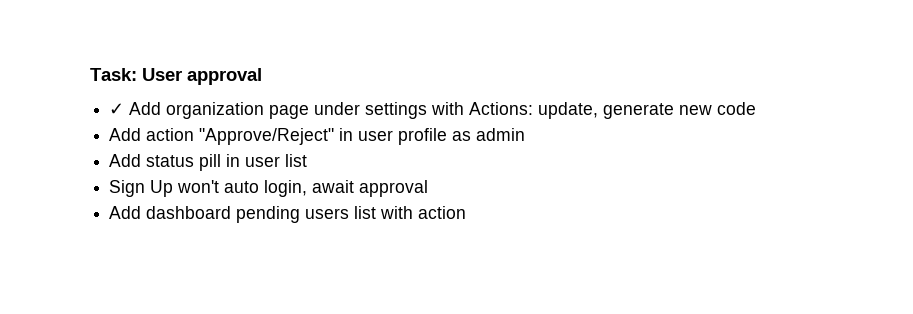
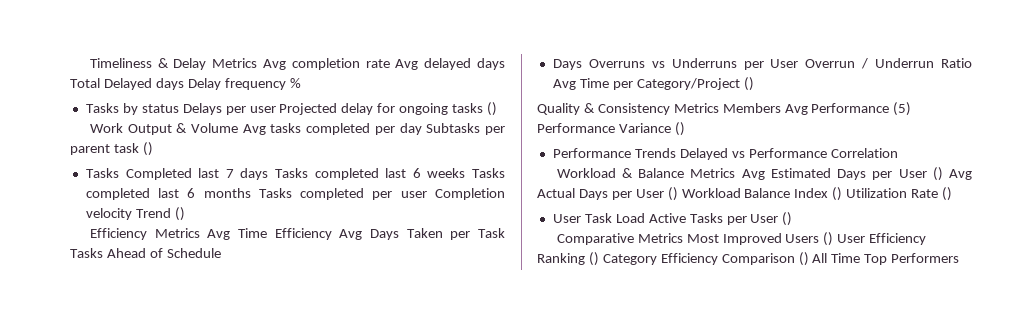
[90,68,262,85] [109,102,757,119] [109,128,526,145] [109,154,308,171] [109,180,429,197] [109,206,467,223] Task: User approval // ✓ Add organization page under settings with Actions: update, generate new code // Add action "Approve/Reject" in user profile as admin // Add status pill in user list // Sign Up won't auto login, await approval // Add dashboard pending users list with action -> [89,58,505,70] [70,78,301,90] [85,102,498,116] [89,123,505,135] [70,142,153,156] [85,168,506,180] [85,188,506,200] [85,207,185,221] [89,228,506,240] [70,248,221,258] [552,58,972,70] [552,77,754,91] [537,102,912,116] [537,122,685,136] [552,148,898,160] [556,167,972,181] [537,187,953,201] [552,212,793,226] [556,232,927,246] [537,252,960,266] Timeliness & Delay Metrics Avg completion rate Avg delayed days Total Delayed days Delay frequency % // Tasks by status Delays per user Projected delay for ongoing tasks () // Work Output & Volume Avg tasks completed per day Subtasks per parent task () // Tasks Completed last 7 days Tasks completed last 6 weeks Tasks completed last 6 months Tasks completed per user Completion velocity Trend () // Efficiency Metrics Avg Time Efficiency Avg Days Taken per Task Tasks Ahead of Schedule // Days Overruns vs Underruns per User Overrun / Underrun Ratio Avg Time per Category/Project () // Quality & Consistency Metrics Members Avg Performance (5) Performance Variance () // Performance Trends Delayed vs Performance Correlation // Workload & Balance Metrics Avg Estimated Days per User () Avg Actual Days per User () Workload Balance Index () Utilization Rate () // User Task Load Active Tasks per User () // Comparative Metrics Most Improved Users () User Efficiency Ranking () Category Efficiency Comparison () All Time Top Performers

